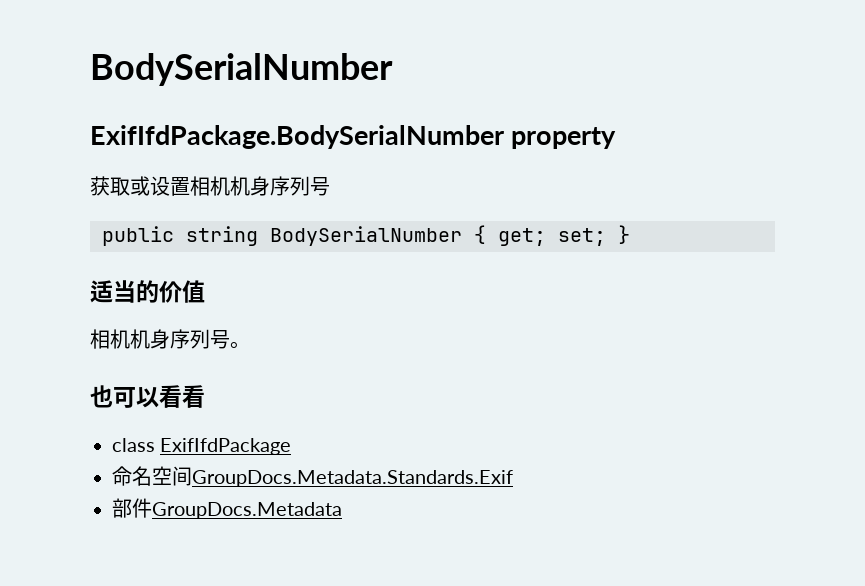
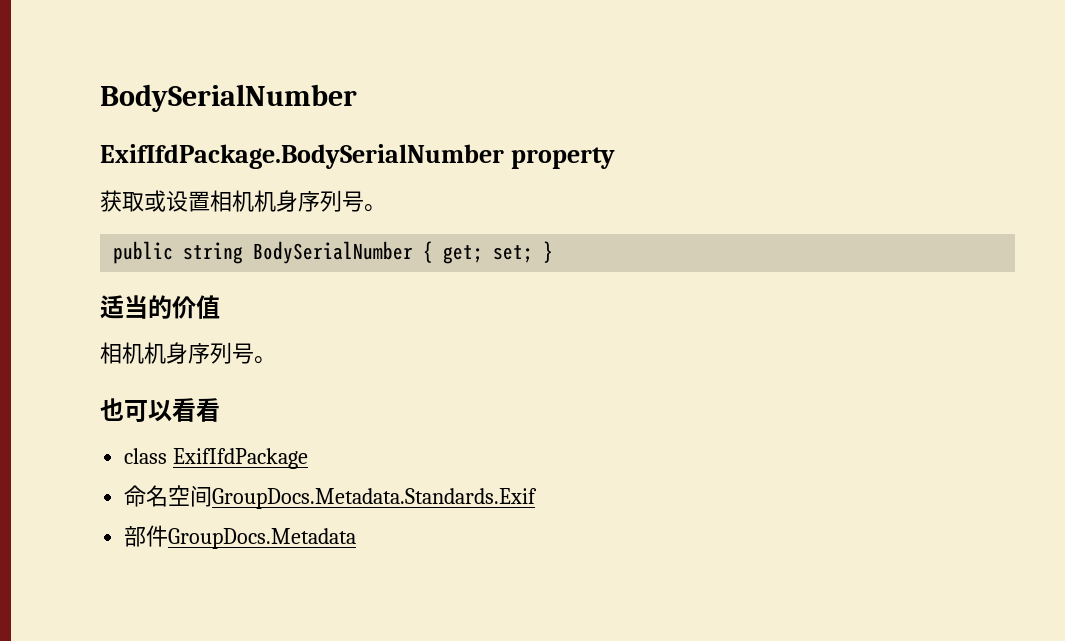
(330, 186) none -> [364,204,386,212] 。

